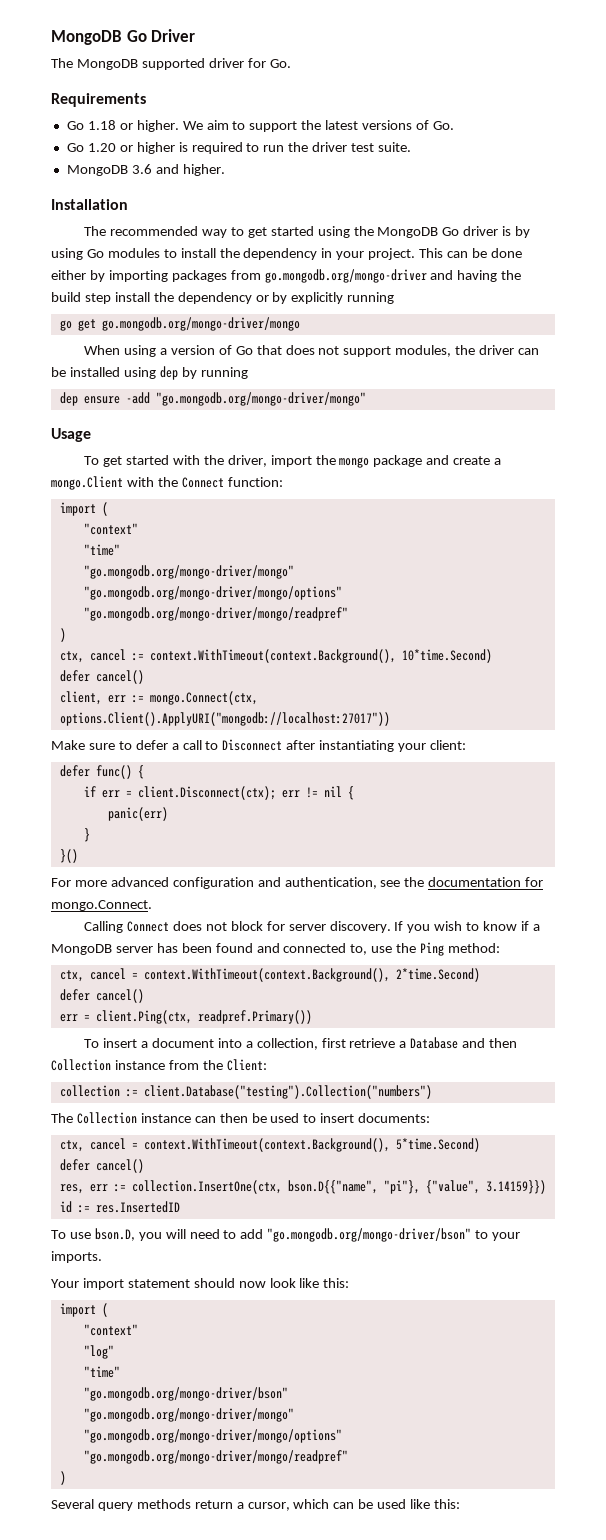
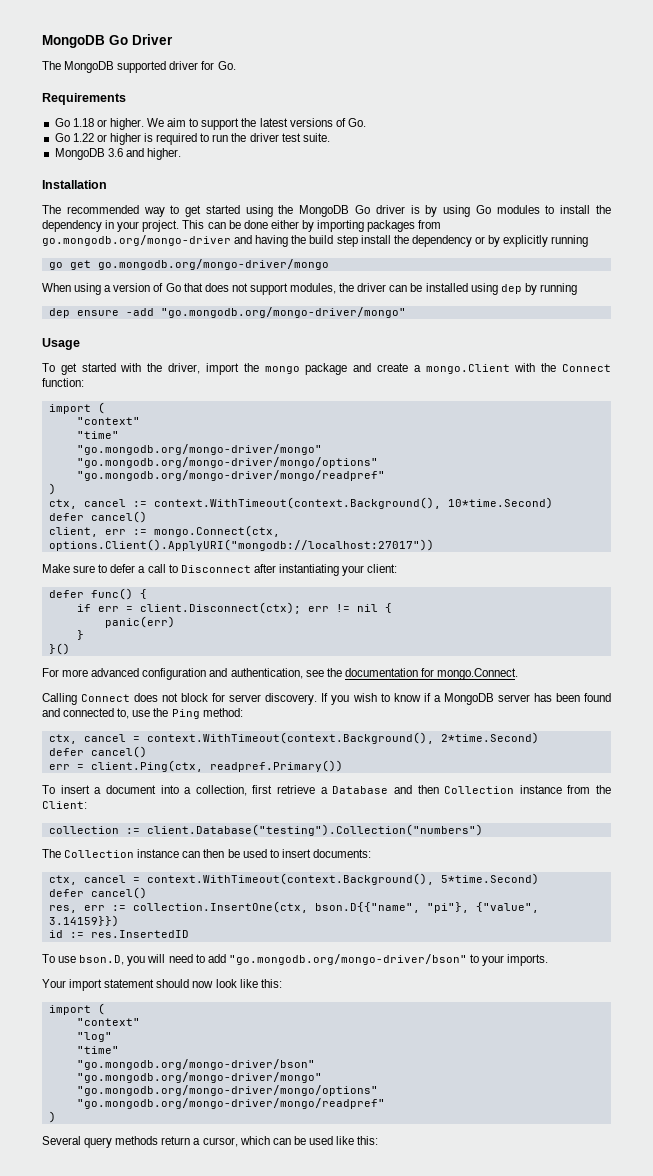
[87,143,116,152] 1.20 -> [72,133,94,142] 1.22

